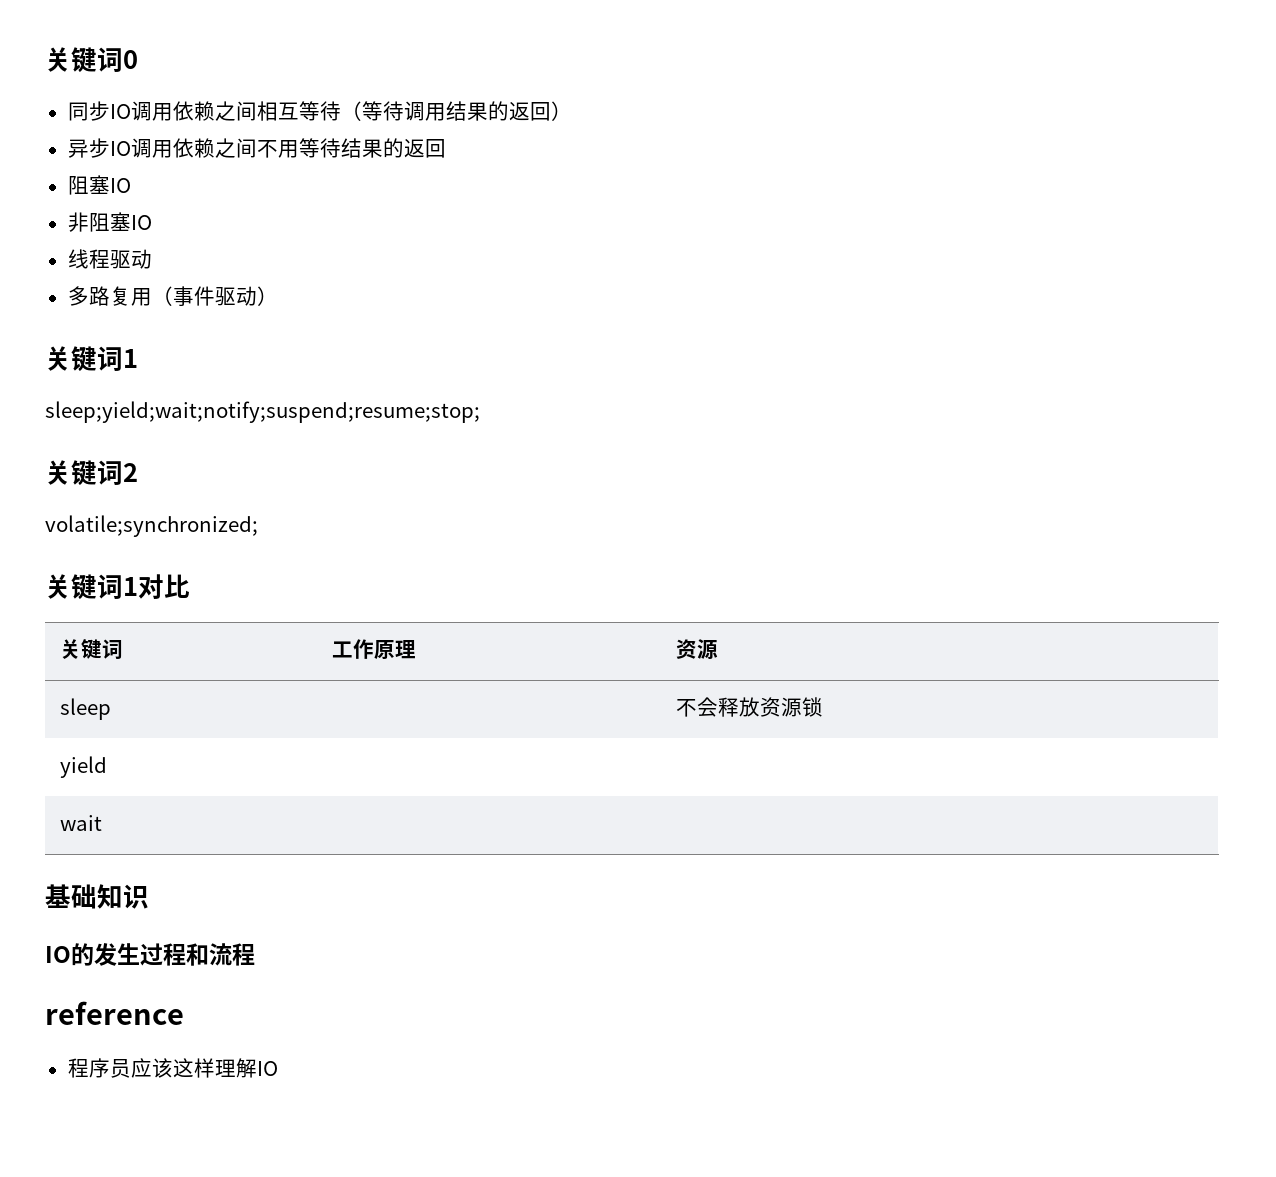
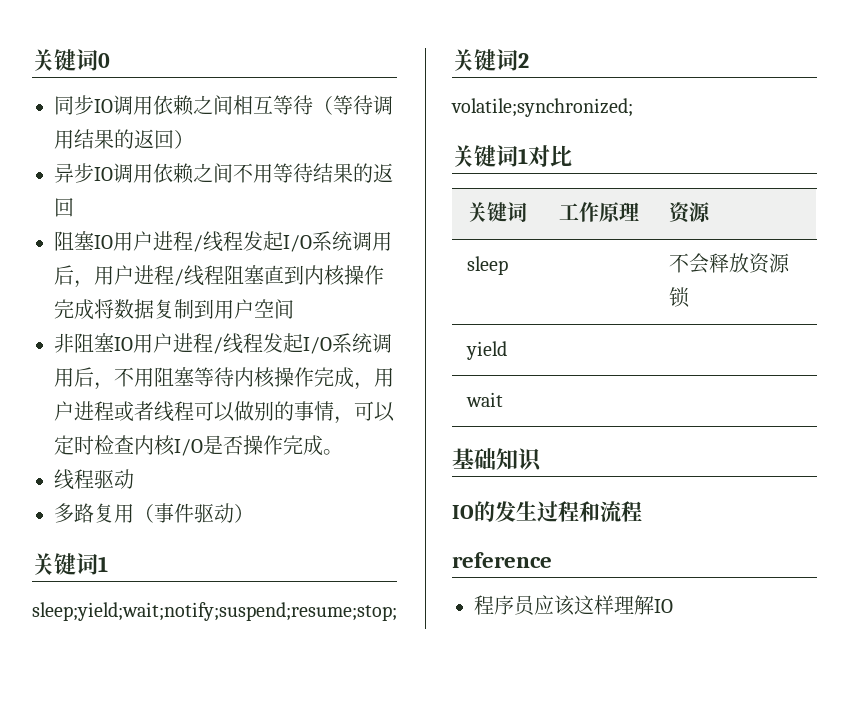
[67,212,152,232] // 非阻塞IO -> [113,231,392,252] [54,265,384,288] [54,299,294,320] [54,333,392,354] [54,367,394,390] [54,401,395,424] [54,435,343,456] 用户进程/线程发起I/O系统调用后，用户进程/线程阻塞直到内核操作完成将数据复制到用户空间 // 非阻塞IO用户进程/线程发起I/O系统调用后，不用阻塞等待内核操作完成，用户进程或者线程可以做别的事情，可以定时检查内核I/O是否操作完成。

